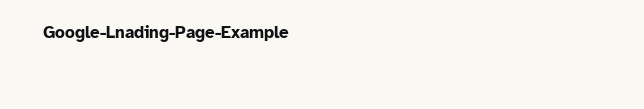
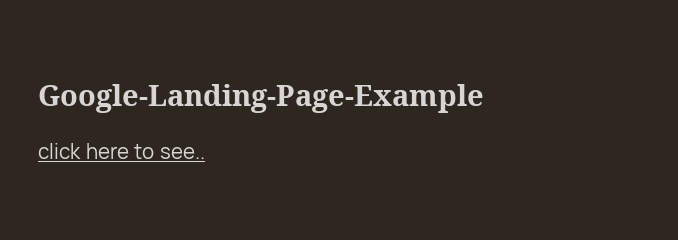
[43,25,289,42] Google-Lnading-Page-Example -> [38,84,484,113] [38,143,205,159] Google-Landing-Page-Example // click here to see..

